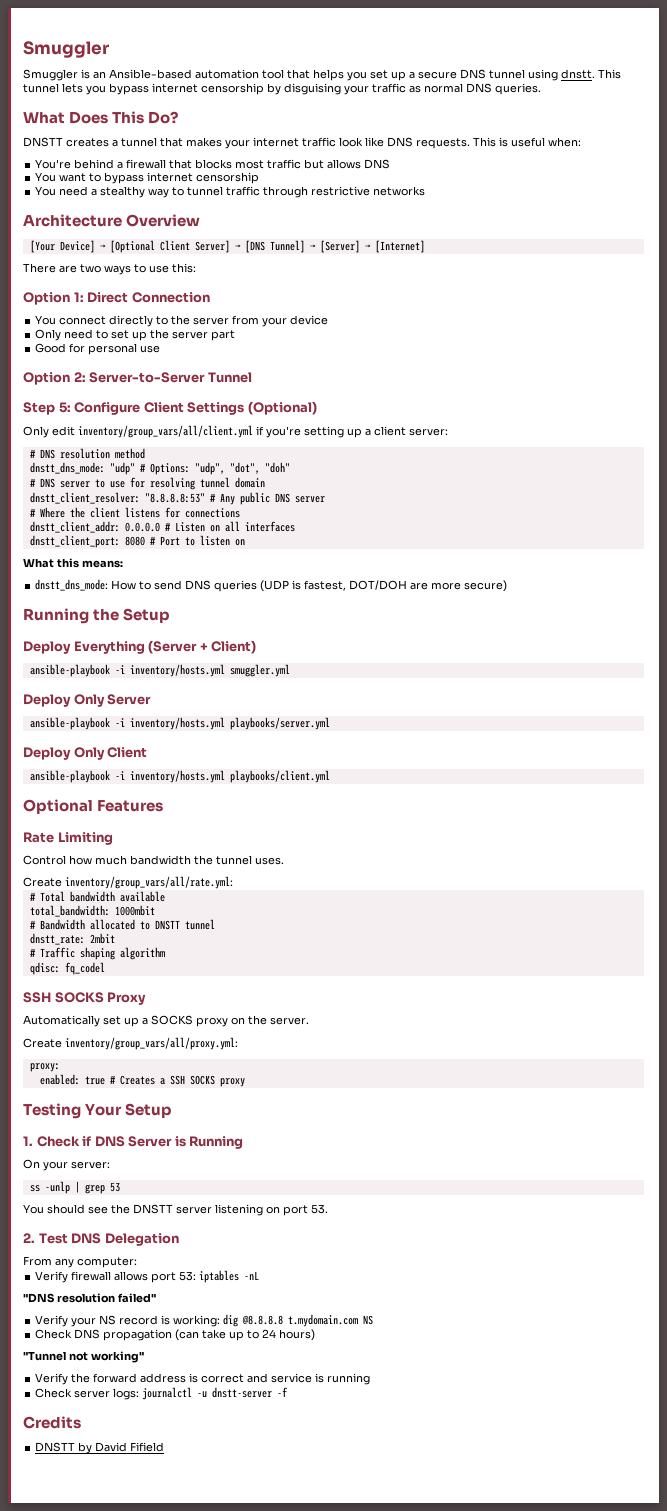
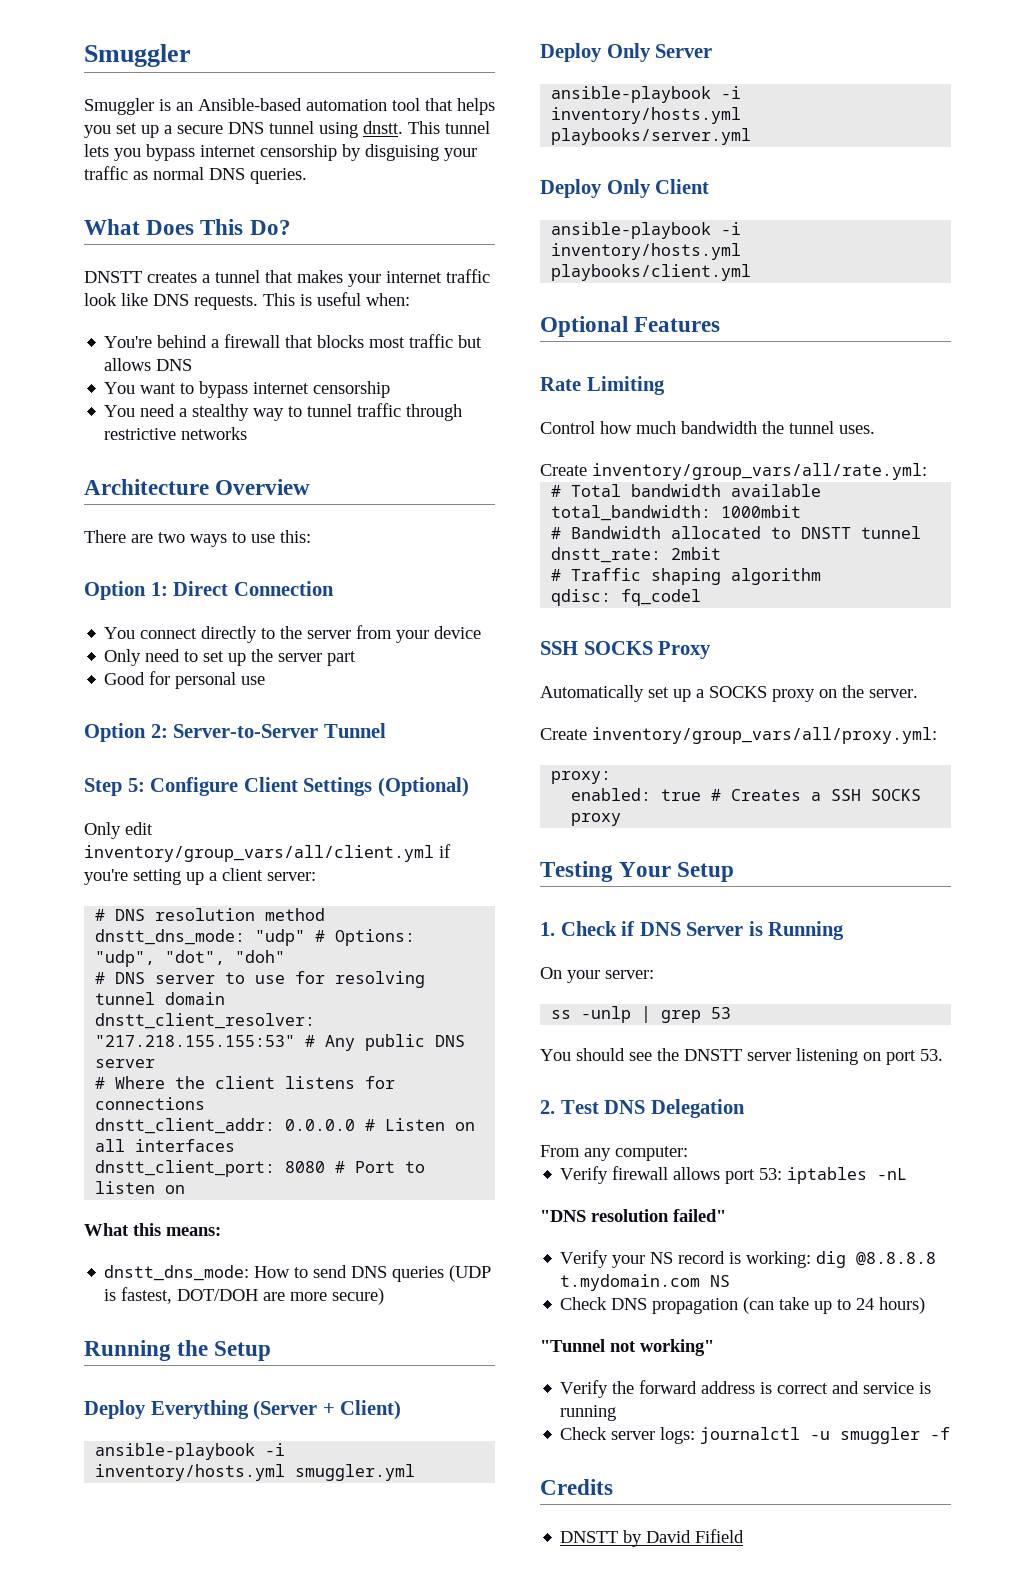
[29,240,425,253] // [Your Device] → [Optional Client Server] → [DNS Tunnel] → [Server] → [Internet] -> (311, 487) none
[144,493,205,503] "8.8.8.8:53" -> [95,1035,296,1047] "217.218.155.155:53"
[212,1387,273,1398] dnstt-server -> [840,1427,921,1444] smuggler

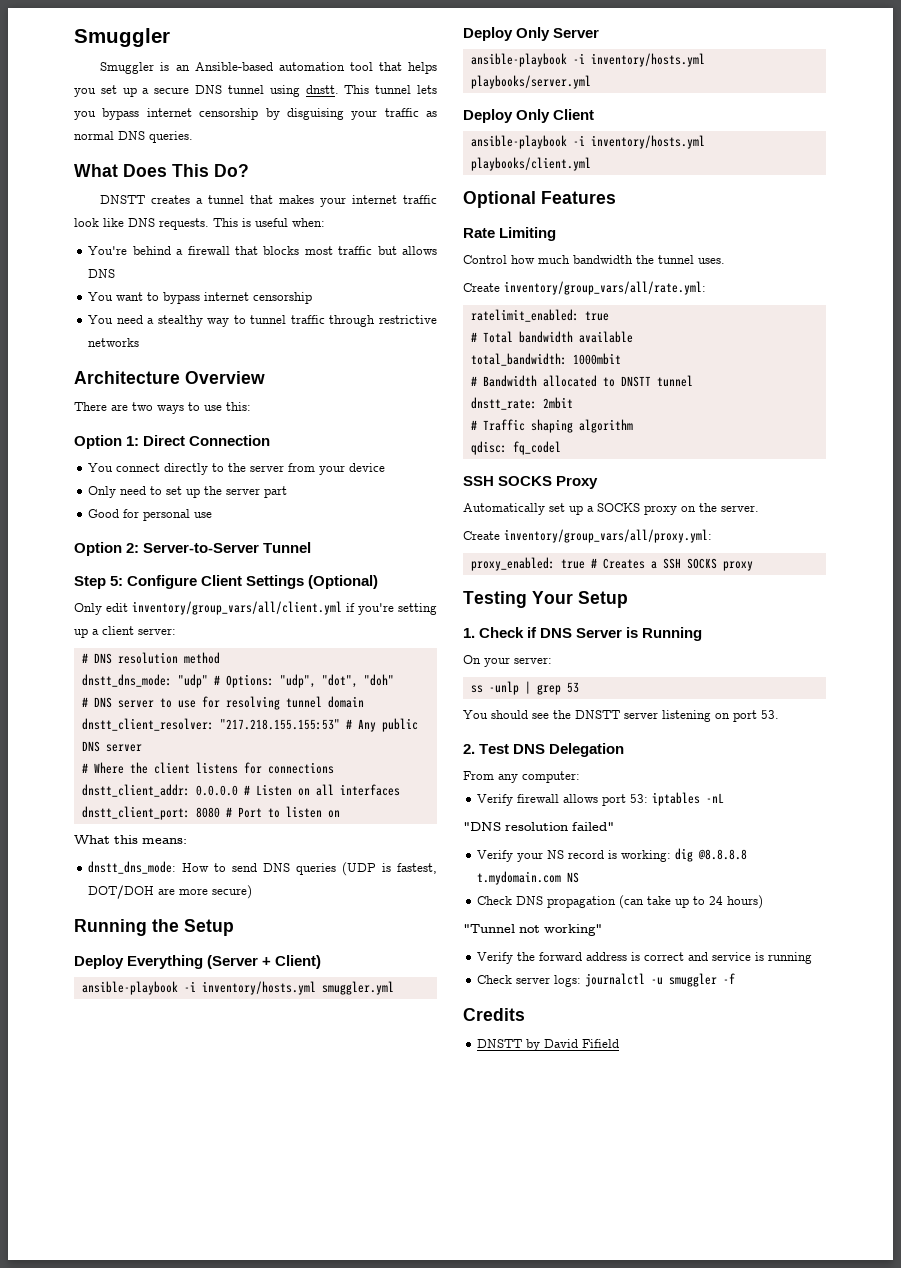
(927, 471) none -> [470,309,609,322] // ratelimit_enabled: true
[551,771,612,784] [571,788,652,801] proxy: // enabled: -> [470,557,555,571] proxy_enabled:

